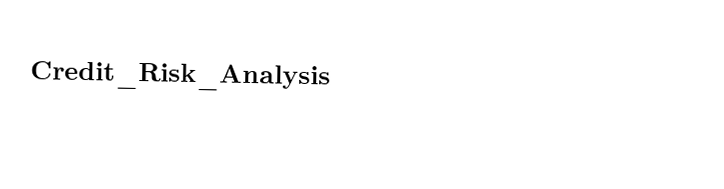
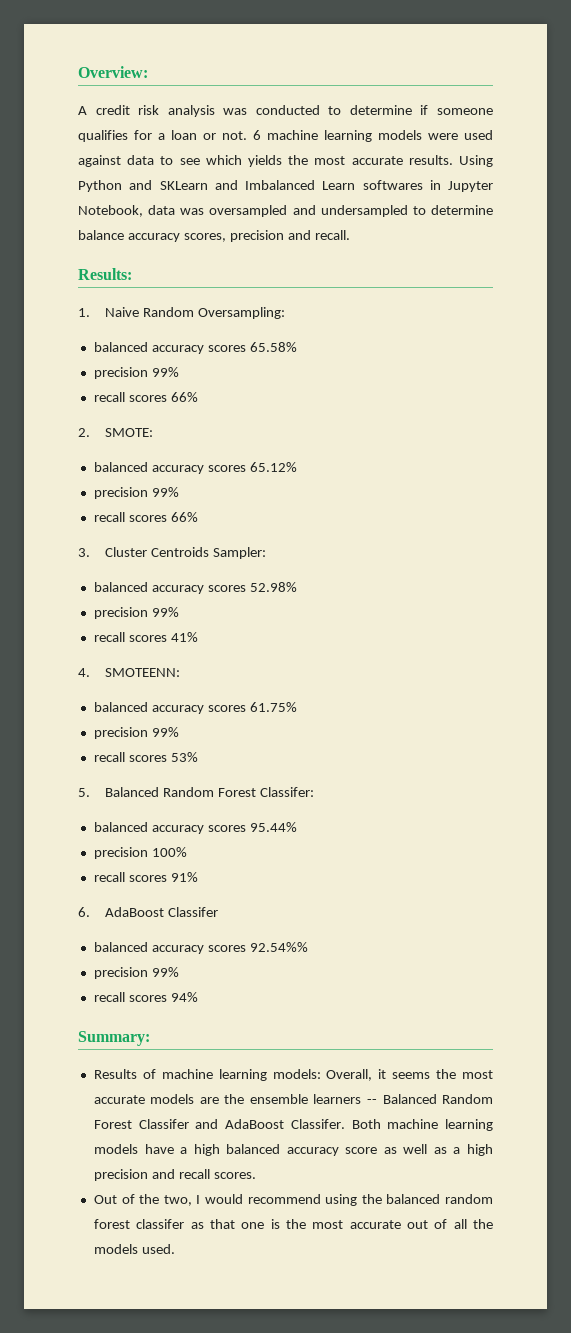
[30,61,331,93] Credit_Risk_Analysis -> [78,66,148,78] [78,105,493,117] [78,130,493,142] [78,155,493,167] [78,180,493,192] [78,205,493,217] [78,230,350,242] [78,268,132,280] [78,307,286,319] [93,342,297,354] [93,367,179,379] [93,392,198,402] [78,428,154,437] [93,462,297,474] [93,487,179,499] [93,512,198,522] [78,547,267,559] [93,582,297,594] [93,607,179,619] [93,632,198,642] [78,668,181,677] [93,702,297,714] [93,727,179,739] [93,752,198,762] [78,787,315,797] [93,822,297,834] [93,847,187,859] [93,872,198,882] [78,907,219,917] [93,942,308,954] [93,967,179,979] [93,992,198,1002] [78,1031,150,1046] [93,1069,493,1081] [93,1094,494,1104] [93,1119,494,1131] [93,1144,494,1156] [93,1169,256,1181] [93,1194,494,1206] [93,1219,493,1229] [93,1244,175,1254] Overview: // A credit risk analysis was conducted to determine if someone qualifies for a loan or not. 6 machine learning models were used against data to see which yields the most accurate results. Using Python and SKLearn and Imbalanced Learn softwares in Jupyter Notebook, data was oversampled and undersampled to determine balance accuracy scores, precision and recall. // Results: // 1. Naive Random Oversampling: // balanced accuracy scores 65.58% // precision 99% // recall scores 66% // 2. SMOTE: // balanced accuracy scores 65.12% // precision 99% // recall scores 66% // 3. Cluster Centroids Sampler: // balanced accuracy scores 52.98% // precision 99% // recall scores 41% // 4. SMOTEENN: // balanced accuracy scores 61.75% // precision 99% // recall scores 53% // 5. Balanced Random Forest Classifer: // balanced accuracy scores 95.44% // precision 100% // recall scores 91% // 6. AdaBoost Classifer // balanced accuracy scores 92.54%% // precision 99% // recall scores 94% // Summary: // Results of machine learning models: Overall, it seems the most accurate models are the ensemble learners -- Balanced Random Forest Classifer and AdaBoost Classifer. Both machine learning models have a high balanced accuracy score as well as a high precision and recall scores. // Out of the two, I would recommend using the balanced random forest classifer as that one is the most accurate out of all the models used.

